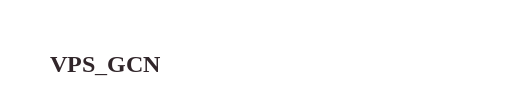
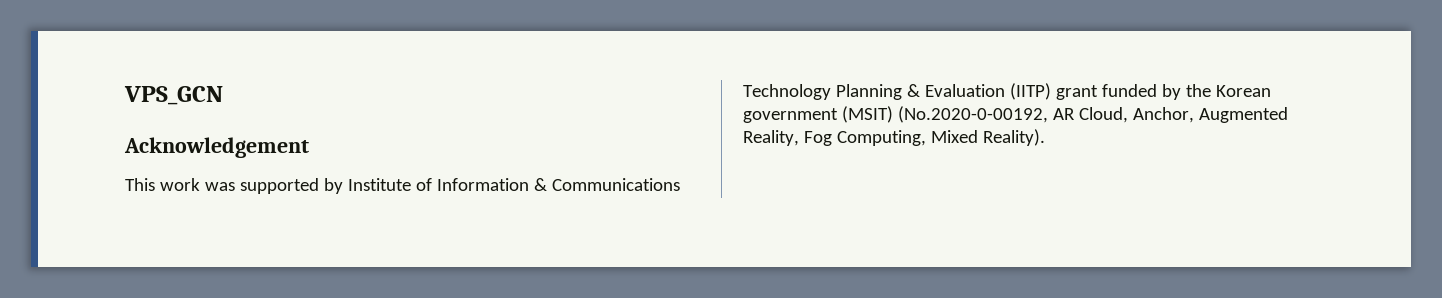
(161, 66) none -> [124,137,309,158] [125,178,680,194] [743,83,1271,100] [743,106,1288,123] [743,129,1045,146] // Acknowledgement // This work was supported by Institute of Information & Communications Technology Planning & Evaluation (IITP) grant funded by the Korean government (MSIT) (No.2020-0-00192, AR Cloud, Anchor, Augmented Reality, Fog Computing, Mixed Reality).

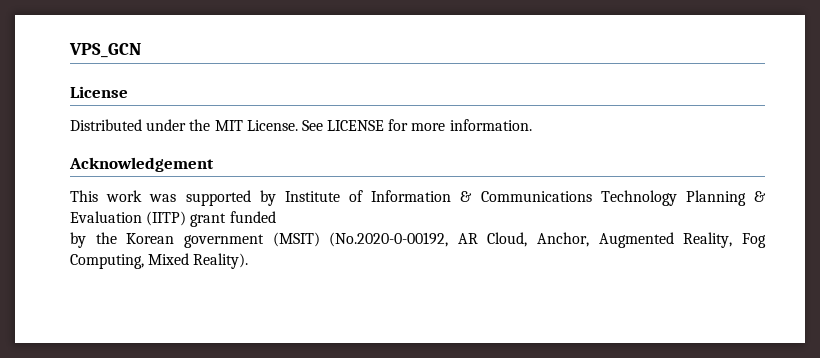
(223, 95) none -> [70,86,128,98] [70,119,532,131] // License // Distributed under the MIT License. See LICENSE for more information.
(1157, 90) none -> (276, 217) //

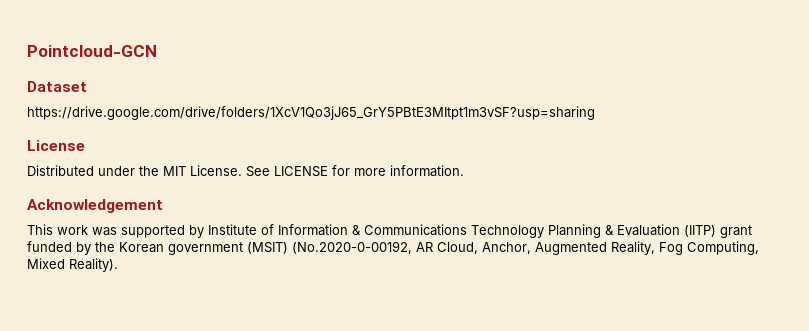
[69,43,141,58] VPS_GCN -> [27,45,157,57] [27,81,87,92] [27,106,595,120] Pointcloud-GCN // Dataset // https://drive.google.com/drive/folders/1XcV1Qo3jJ65_GrY5PBtE3MItpt1m3vSF?usp=sharing
(276, 217) // -> (72, 246) none

